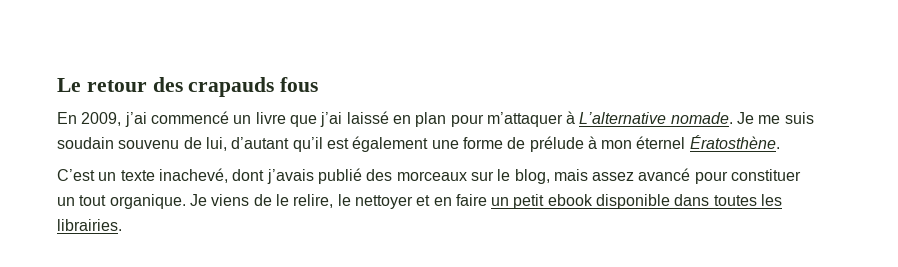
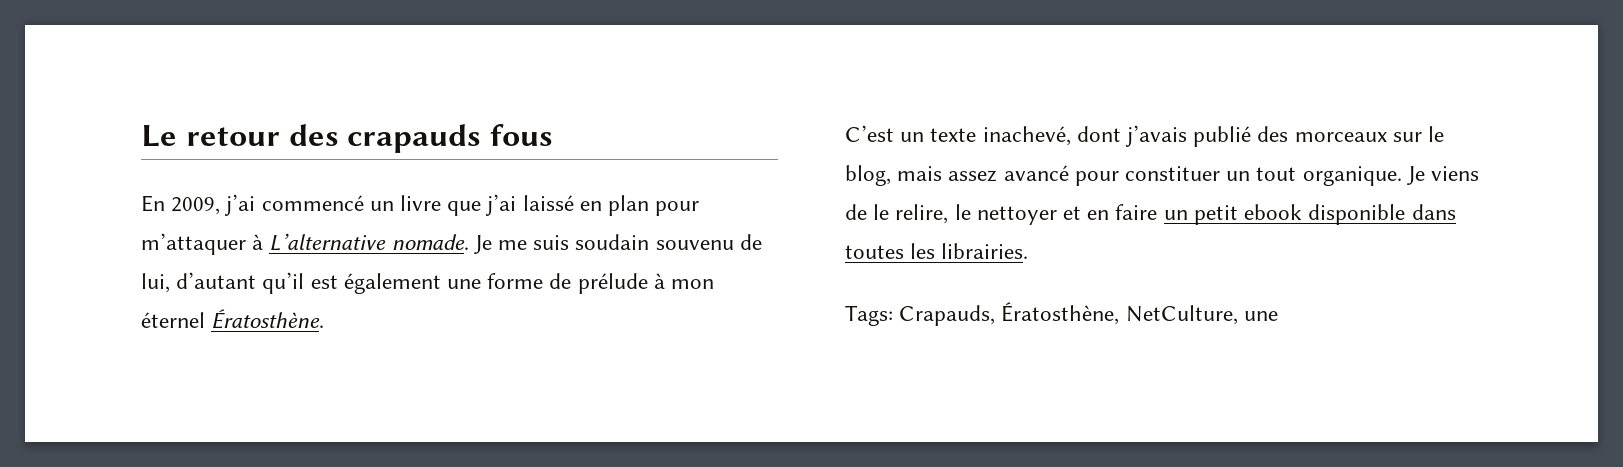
(122, 225) none -> [845,302,1278,326] // Tags: Crapauds, Ératosthène, NetCulture, une

